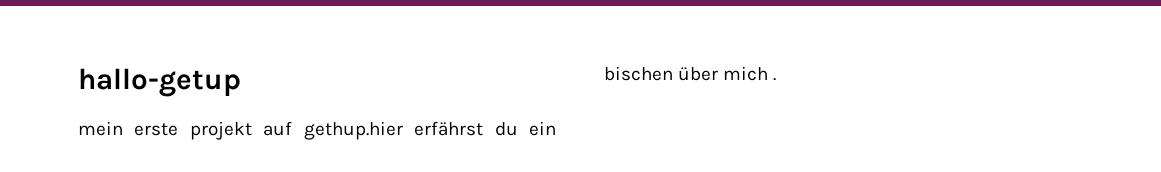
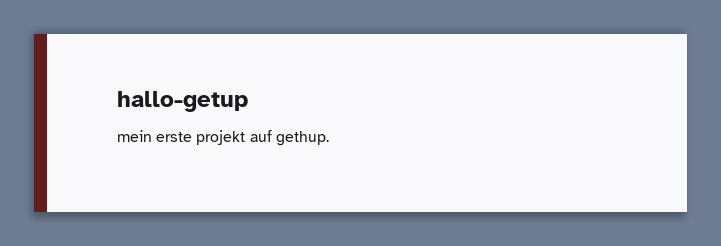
[303,121,557,140] [604,66,777,81] gethup.hier erfährst du ein bischen über mich . -> [275,131,329,146] gethup.

